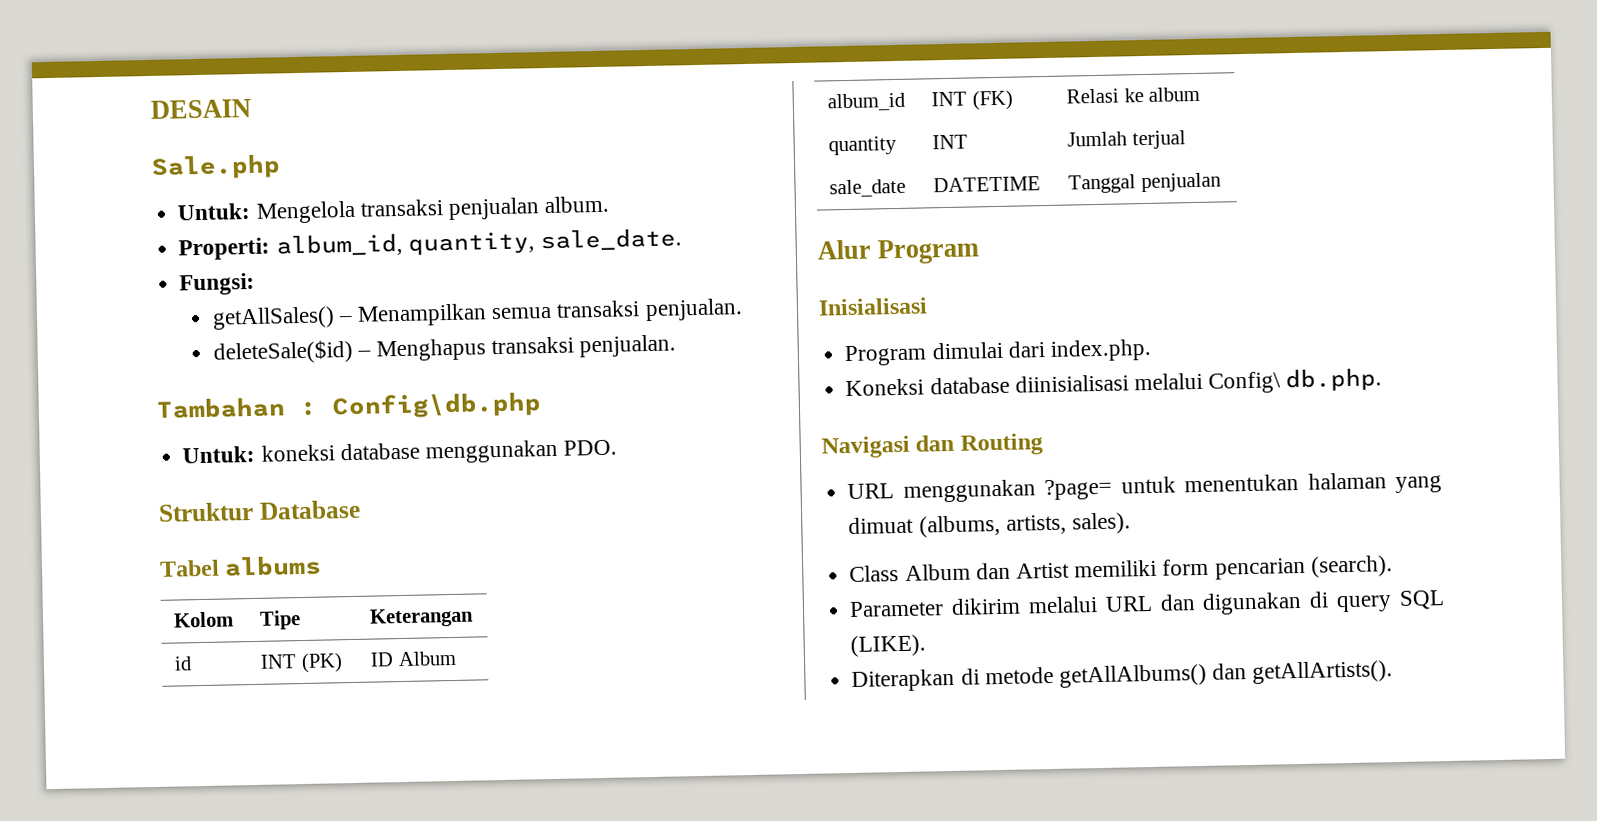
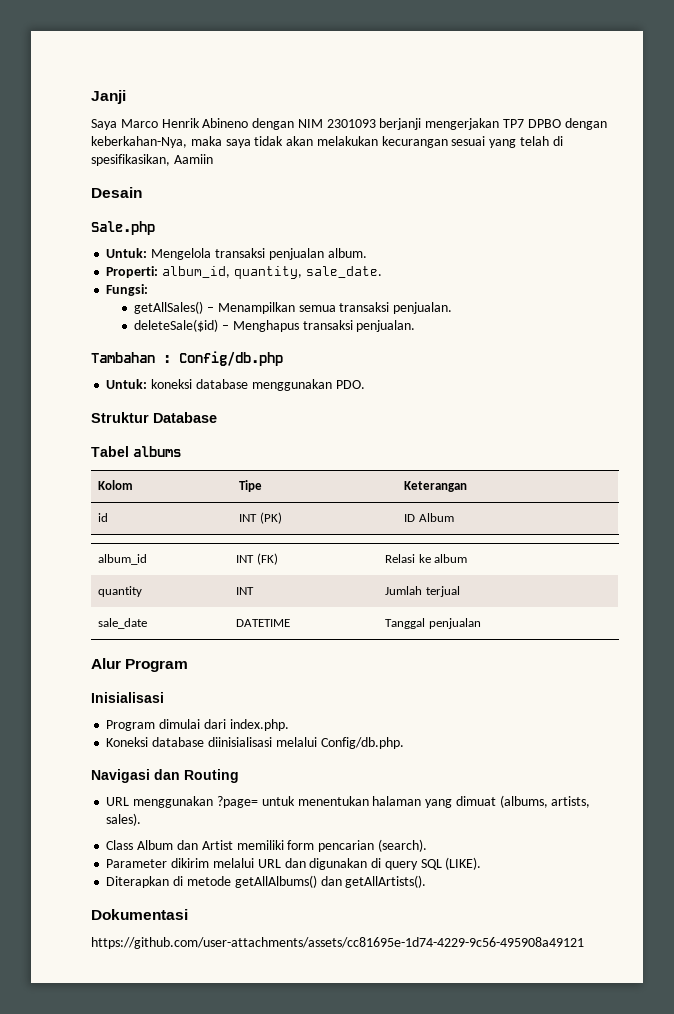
[150,98,251,119] DESAIN -> [91,90,126,104] [91,118,607,130] [91,136,563,148] [91,154,213,166] [91,187,142,198] Janji // Saya Marco Henrik Abineno dengan NIM 2301093 berjanji mengerjakan TP7 DPBO dengan keberkahan-Nya, maka saya tidak akan melakukan kecurangan sesuai yang telah di spesifikasikan, Aamiin // Desain
[332,391,542,420] Config\db.php -> [179,351,283,366] Config/db.php
[1208,367,1383,394] Config\ db.php. -> [320,737,404,749] Config/db.php.
(1394, 672) none -> [91,909,188,920] [91,937,584,949] // Dokumentasi // https://github.com/user-attachments/assets/cc81695e-1d74-4229-9c56-495908a49121

